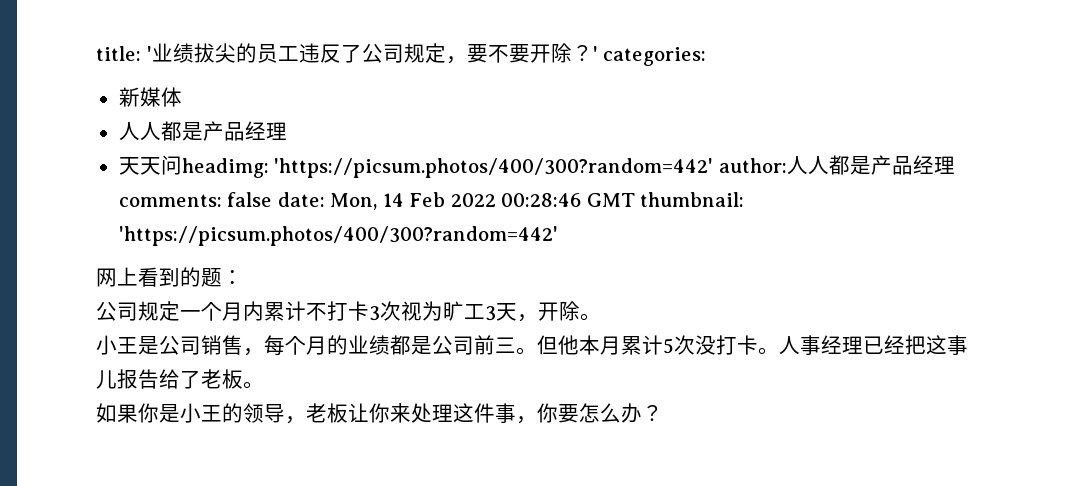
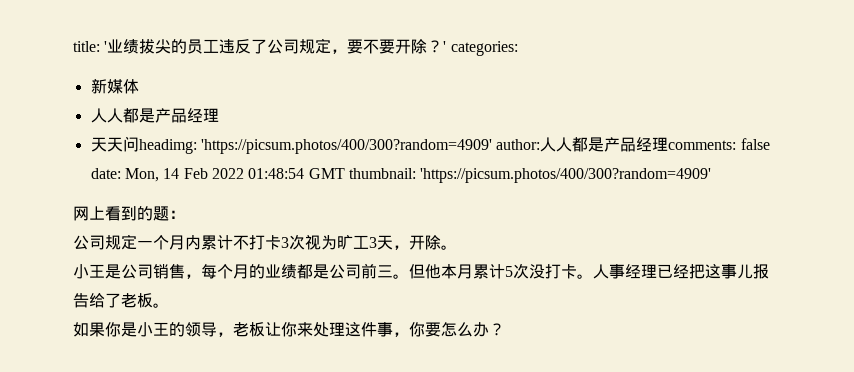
[274,158,714,178] 'https://picsum.photos/400/300?random=442' -> [200,139,492,154] 'https://picsum.photos/400/300?random=4909'
[501,193,582,207] 00:28:46 -> [248,168,305,179] 01:48:54
[118,226,558,246] 'https://picsum.photos/400/300?random=442' -> [420,168,712,183] 'https://picsum.photos/400/300?random=4909'

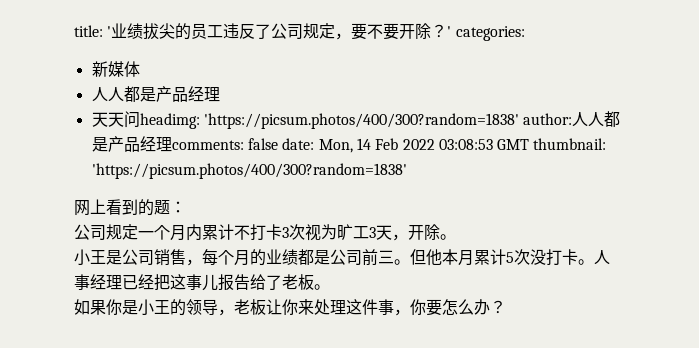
[200,139,492,154] 'https://picsum.photos/400/300?random=4909' -> [203,113,519,129] 'https://picsum.photos/400/300?random=1838'
[248,168,305,179] 01:48:54 -> [438,139,493,150] 03:08:53
[420,168,712,183] 'https://picsum.photos/400/300?random=4909' -> [91,163,407,179] 'https://picsum.photos/400/300?random=1838'

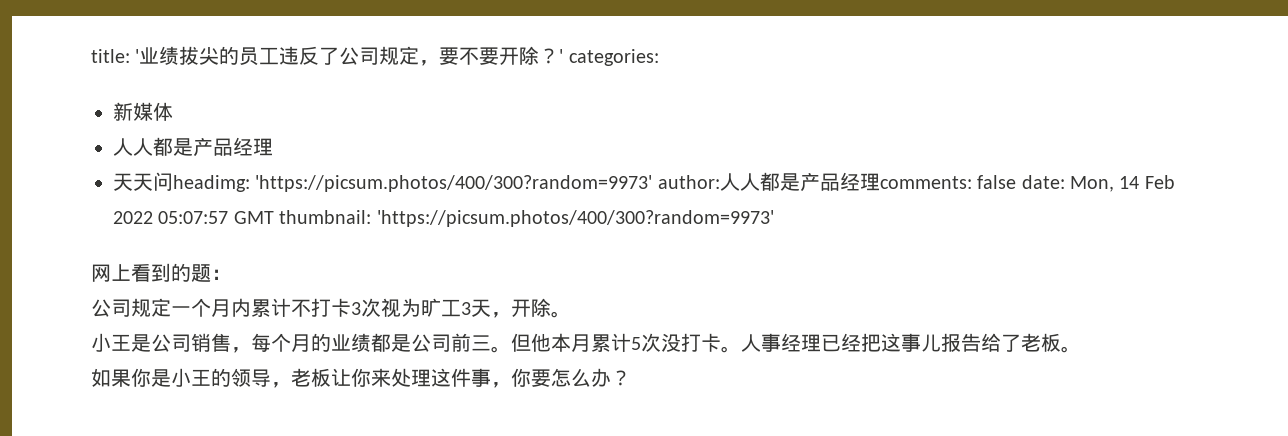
[203,113,519,129] 'https://picsum.photos/400/300?random=1838' -> [255,175,653,192] 'https://picsum.photos/400/300?random=9973'
[438,139,493,150] 03:08:53 -> [158,211,229,224] 05:07:57
[91,163,407,179] 'https://picsum.photos/400/300?random=1838' -> [376,210,774,227] 'https://picsum.photos/400/300?random=9973'

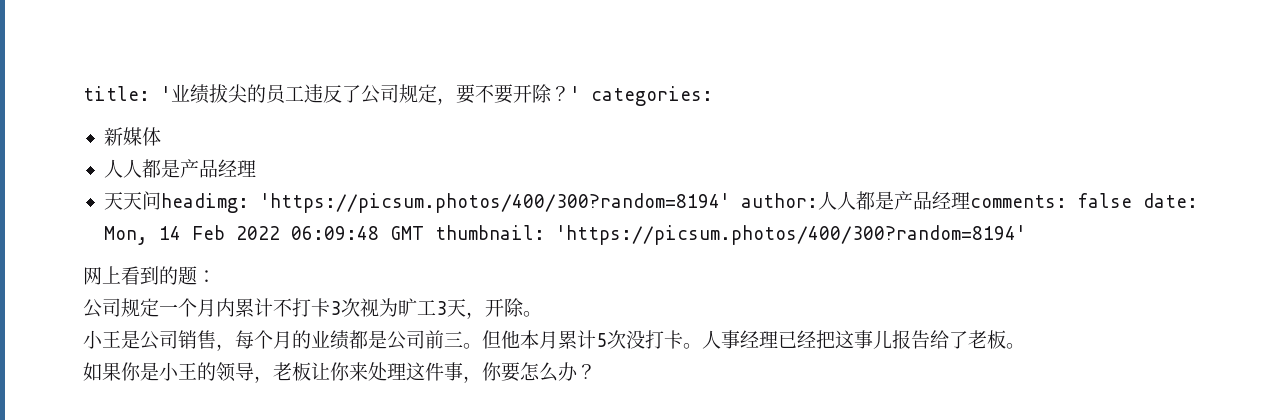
[255,175,653,192] 'https://picsum.photos/400/300?random=9973' -> [259,193,730,213] 'https://picsum.photos/400/300?random=8194'
[158,211,229,224] 05:07:57 -> [290,226,379,240] 06:09:48
[376,210,774,227] 'https://picsum.photos/400/300?random=9973' -> [555,225,1026,245] 'https://picsum.photos/400/300?random=8194'

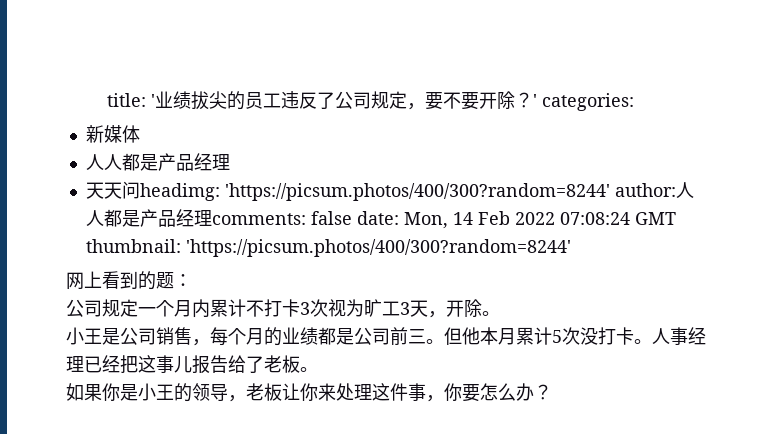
[259,193,730,213] 'https://picsum.photos/400/300?random=8194' -> [224,183,610,201] 'https://picsum.photos/400/300?random=8244'
[290,226,379,240] 06:09:48 -> [559,212,630,225] 07:08:24
[555,225,1026,245] 'https://picsum.photos/400/300?random=8194' -> [185,239,571,257] 'https://picsum.photos/400/300?random=8244'

